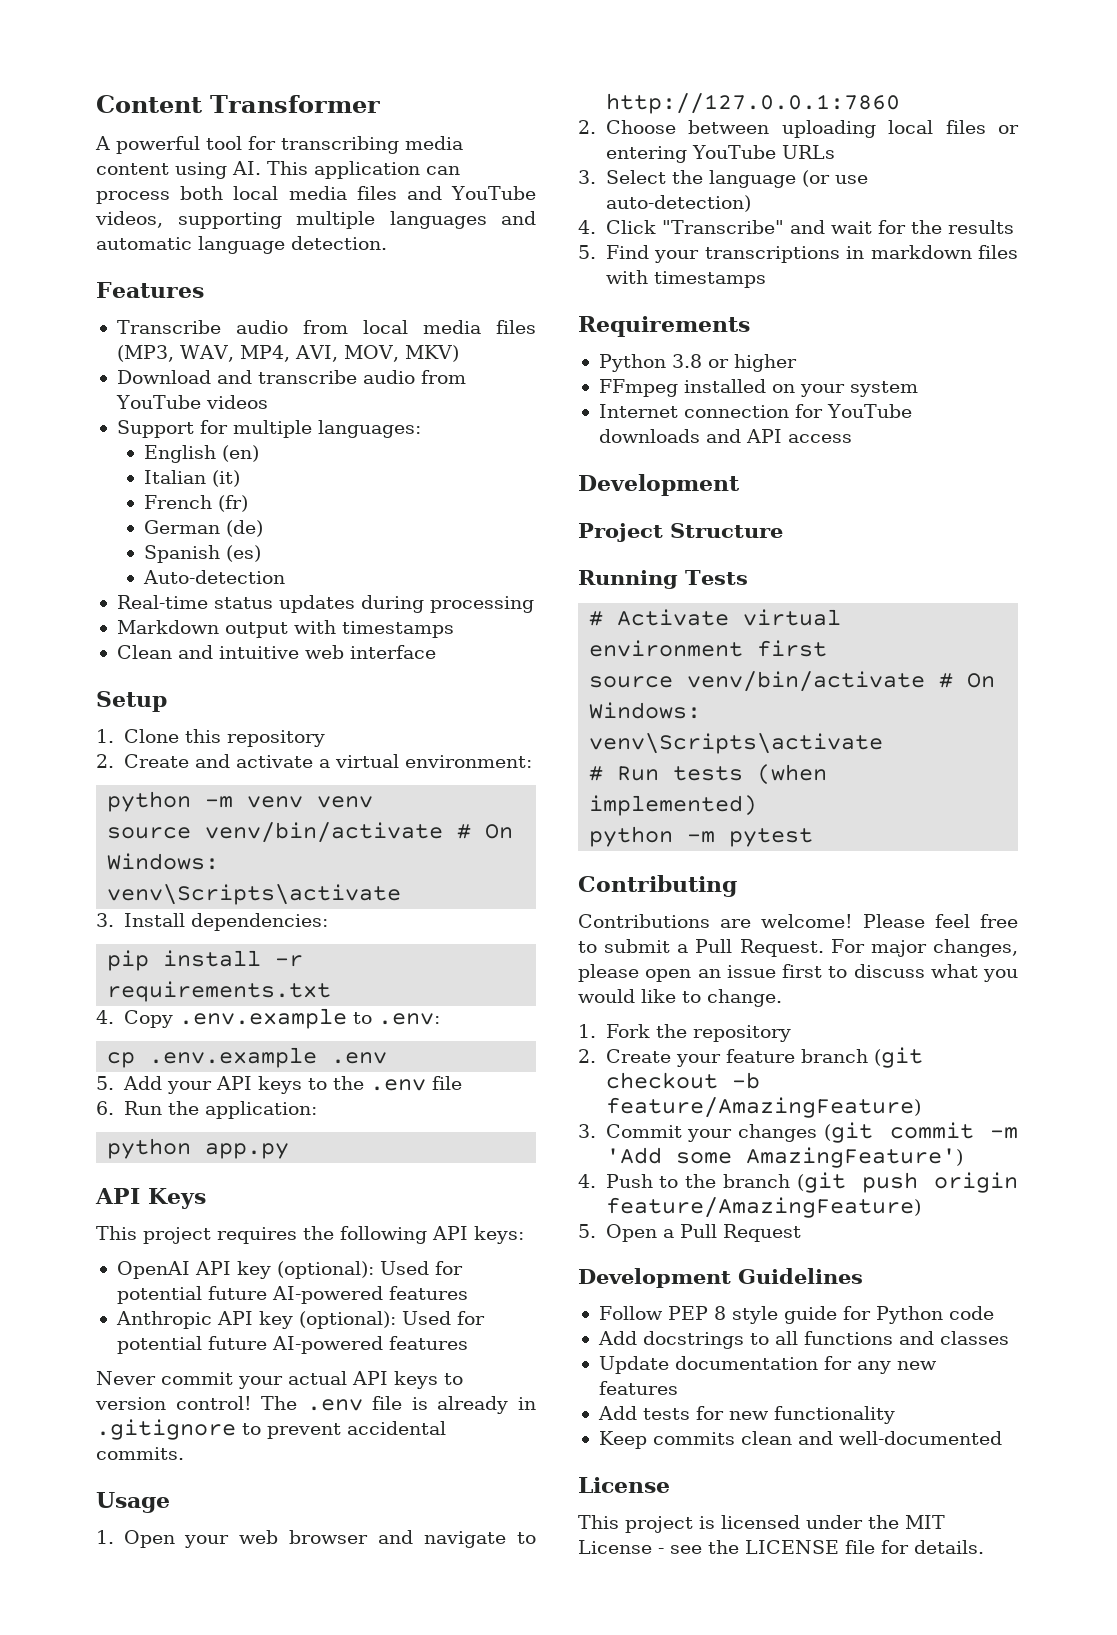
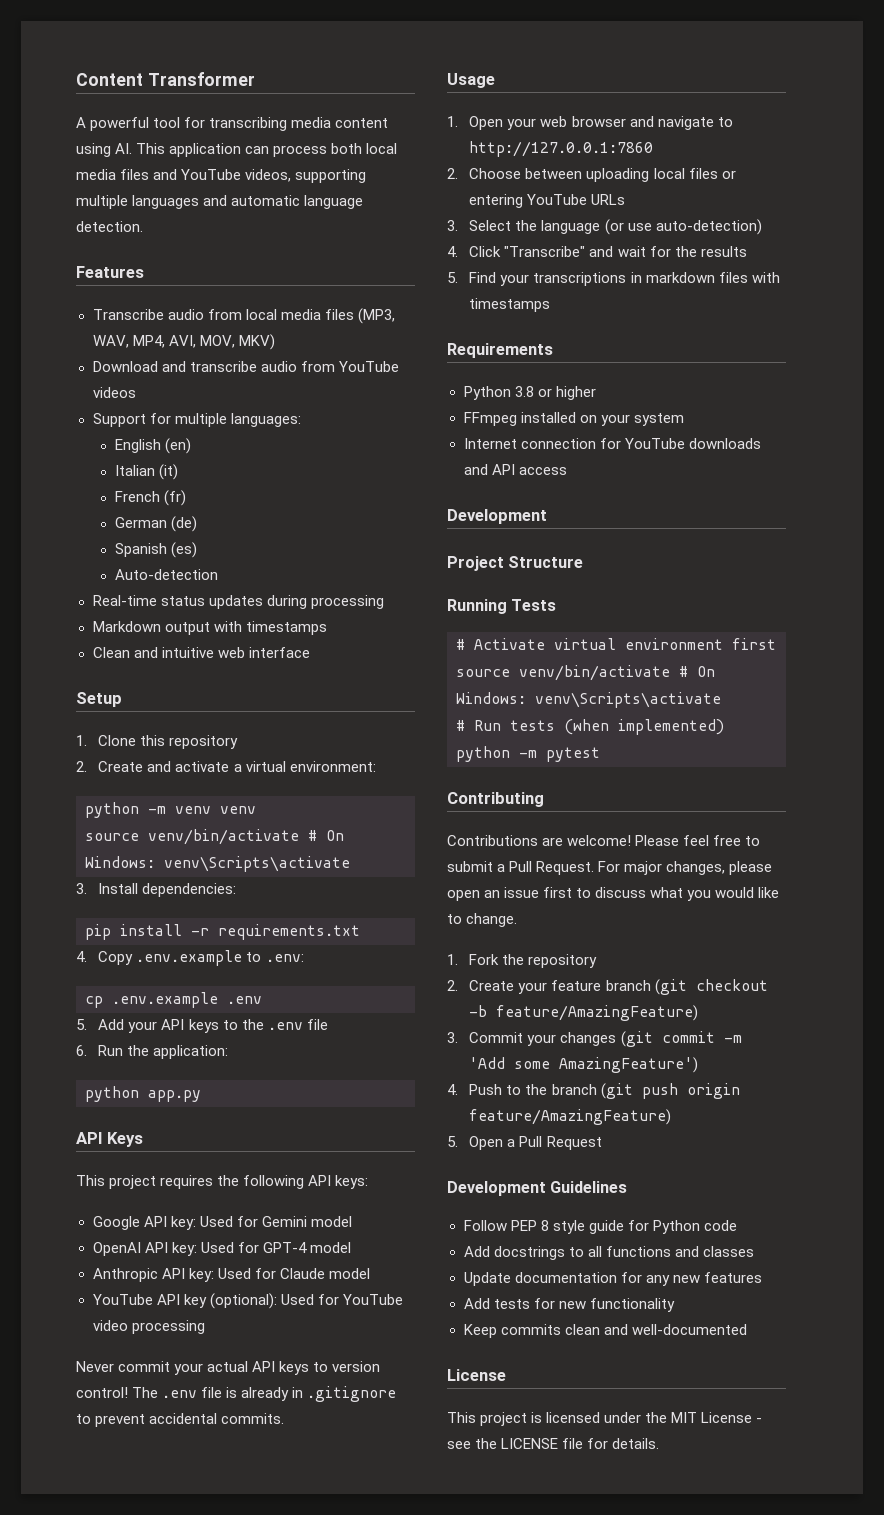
[116,1261,463,1279] [116,1286,468,1304] [115,1311,485,1329] [116,1336,468,1354] OpenAI API key (optional): Used for potential future AI-powered features // Anthropic API key (optional): Used for potential future AI-powered features -> [92,1216,352,1230] [92,1242,351,1256] [92,1268,370,1282] [92,1293,403,1309] [92,1320,205,1334] Google API key: Used for Gemini model // OpenAI API key: Used for GPT-4 model // Anthropic API key: Used for Claude model // YouTube API key (optional): Used for YouTube video processing

